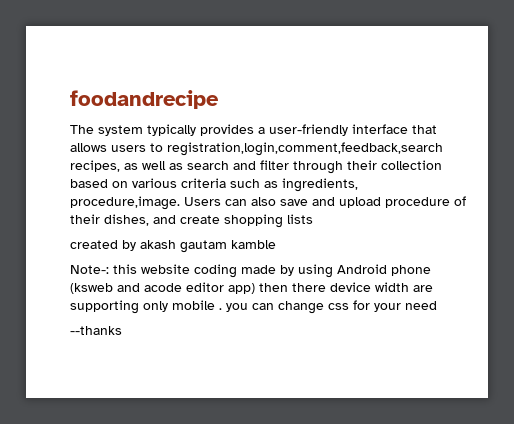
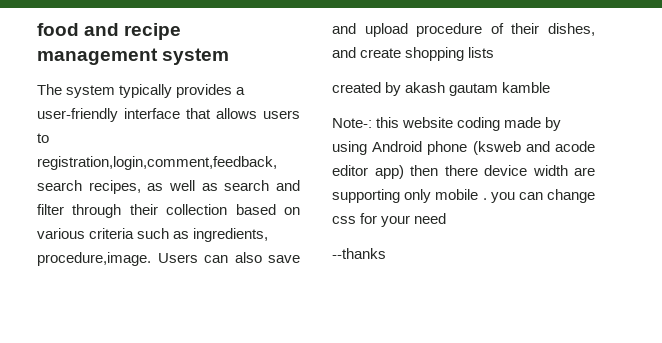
[70,90,219,109] foodandrecipe -> [37,23,182,40] [37,48,230,65] food and recipe management system

